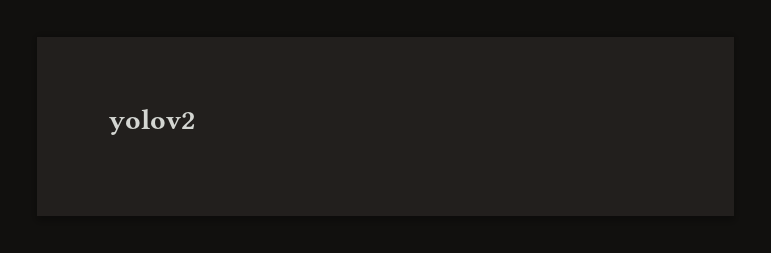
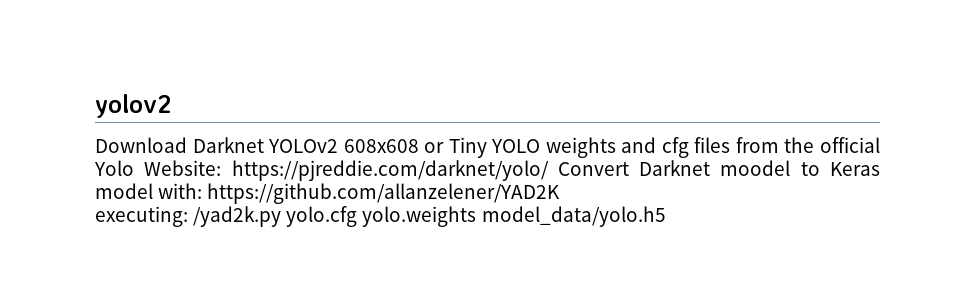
(196, 122) none -> [95,137,881,158] [94,160,881,181] [95,183,561,204] [95,206,666,227] // Download Darknet YOLOv2 608x608 or Tiny YOLO weights and cfg files from the official Yolo Website: https://pjreddie.com/darknet/yolo/ Convert Darknet moodel to Keras model with: https://github.com/allanzelener/YAD2K // executing: /yad2k.py yolo.cfg yolo.weights model_data/yolo.h5

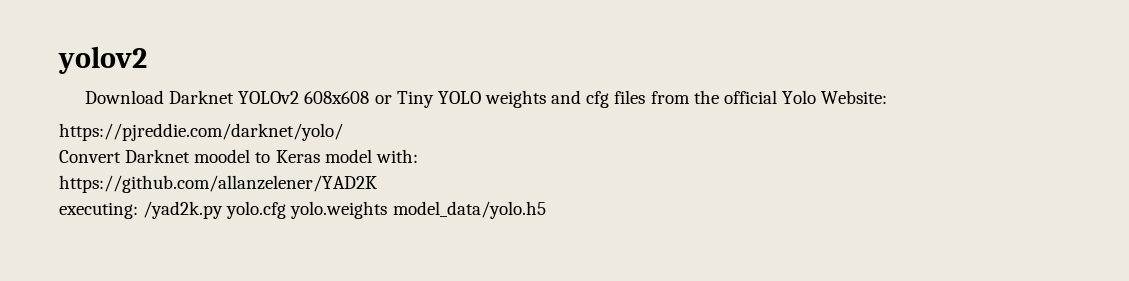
(222, 168) none -> (888, 97) //
(549, 170) none -> (343, 132) //
(203, 191) none -> (418, 156) //

